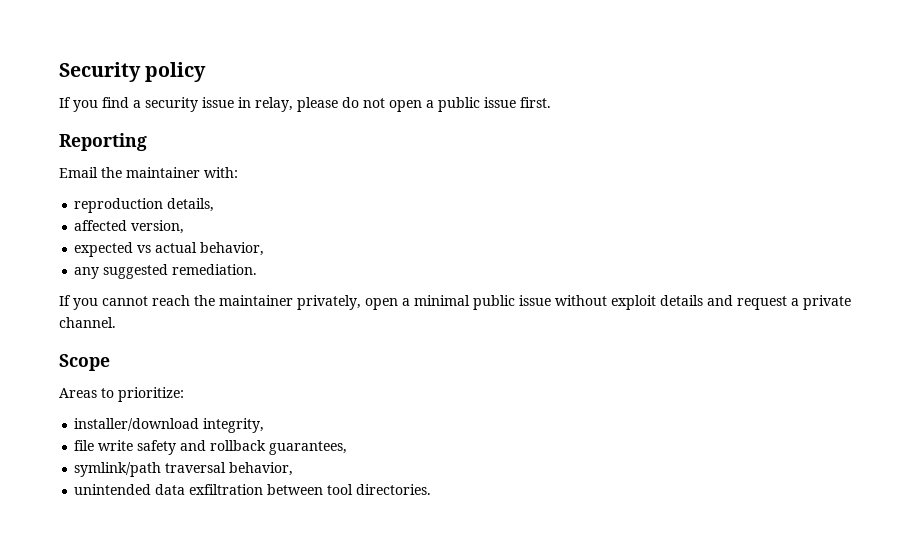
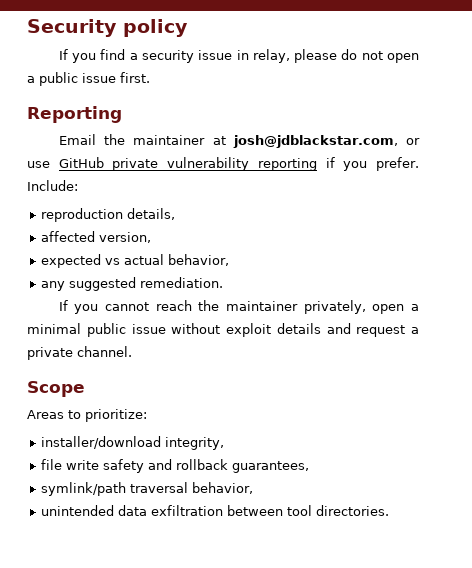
[204,167,238,178] with: -> [212,135,420,148] [27,157,420,171] [27,180,78,191] at josh@jdblackstar.com, or use GitHub private vulnerability reporting if you prefer. Include:

